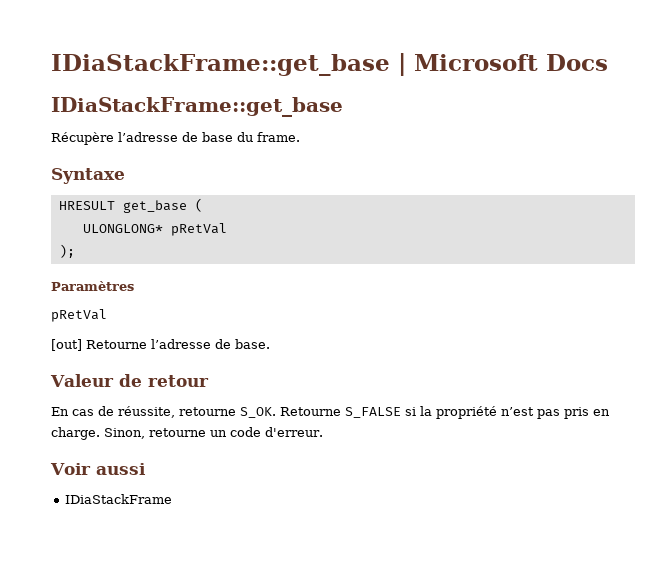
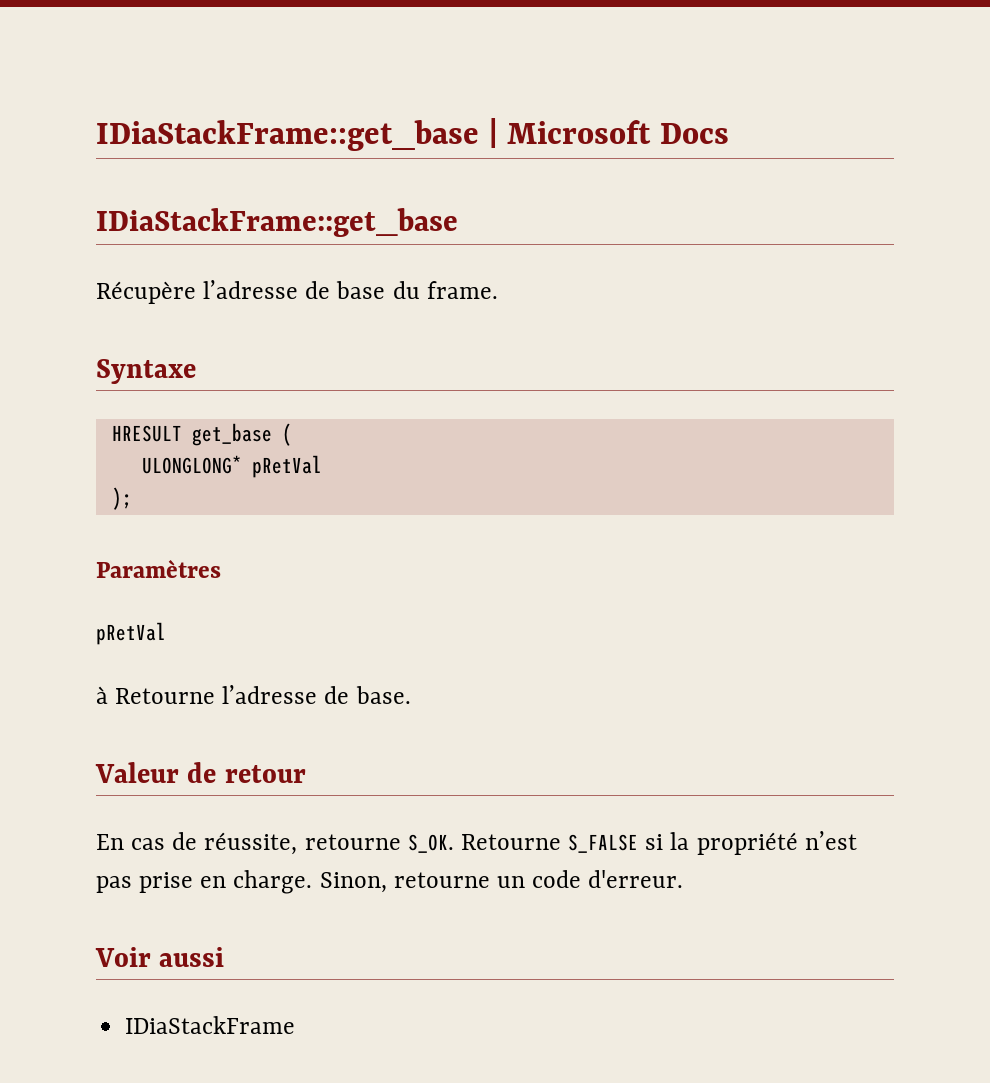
[51,339,82,351] [out] -> [96,686,108,704] à
[564,407,589,419] pris -> [139,872,194,893] prise

